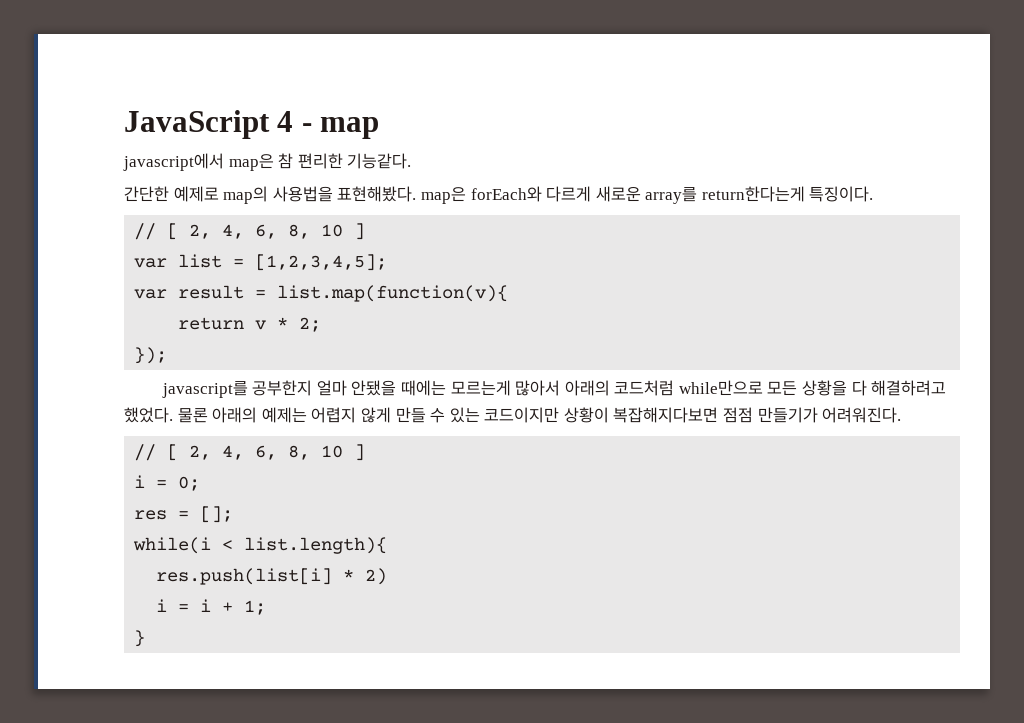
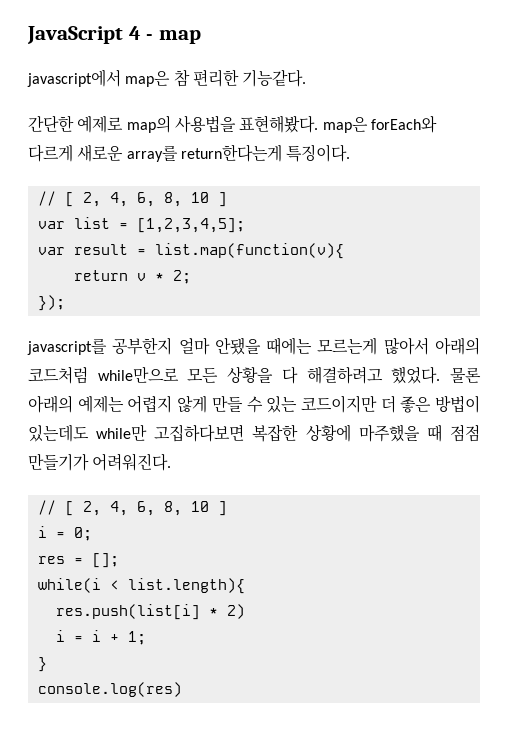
[563,407,719,423] 상황이 복잡해지다보면 -> [380,395,480,413] [28,424,442,442] 더 좋은 방법이 있는데도 while만 고집하다보면 복잡한 상황에 마주했을 때
(146, 638) none -> [37,682,182,697] // console.log(res)

